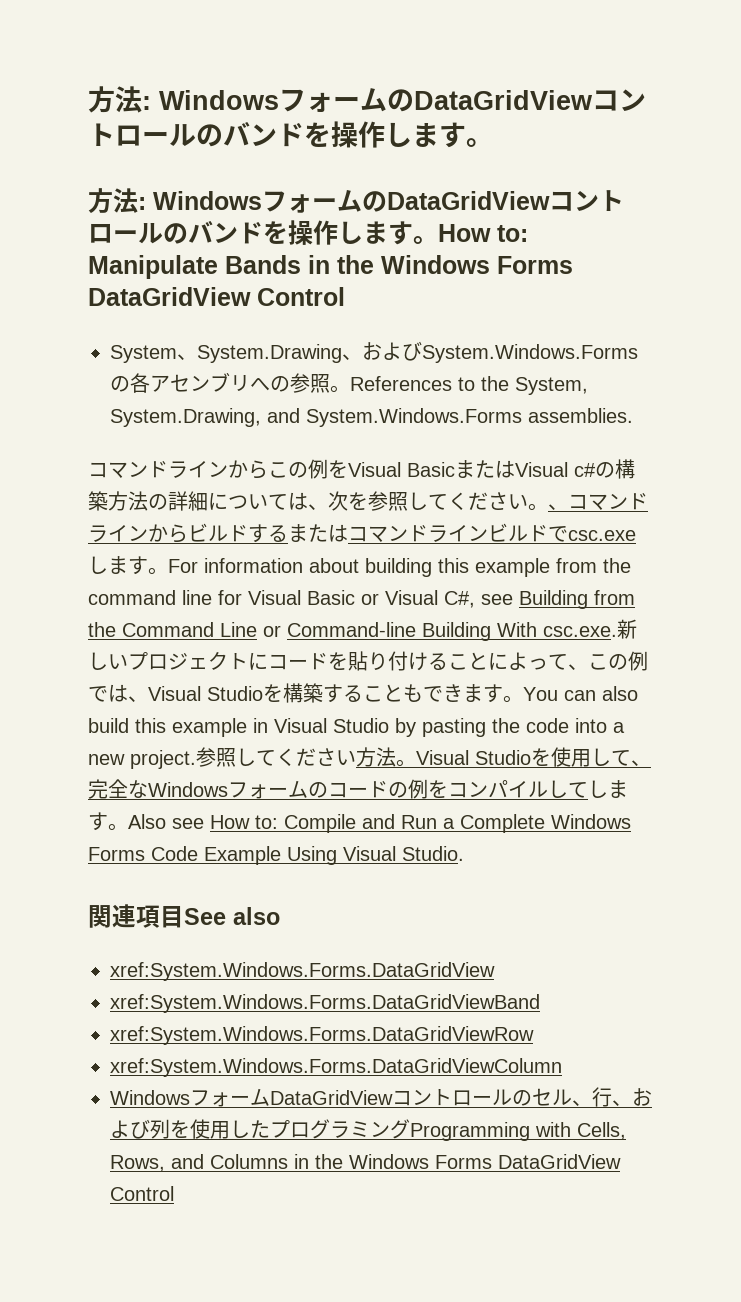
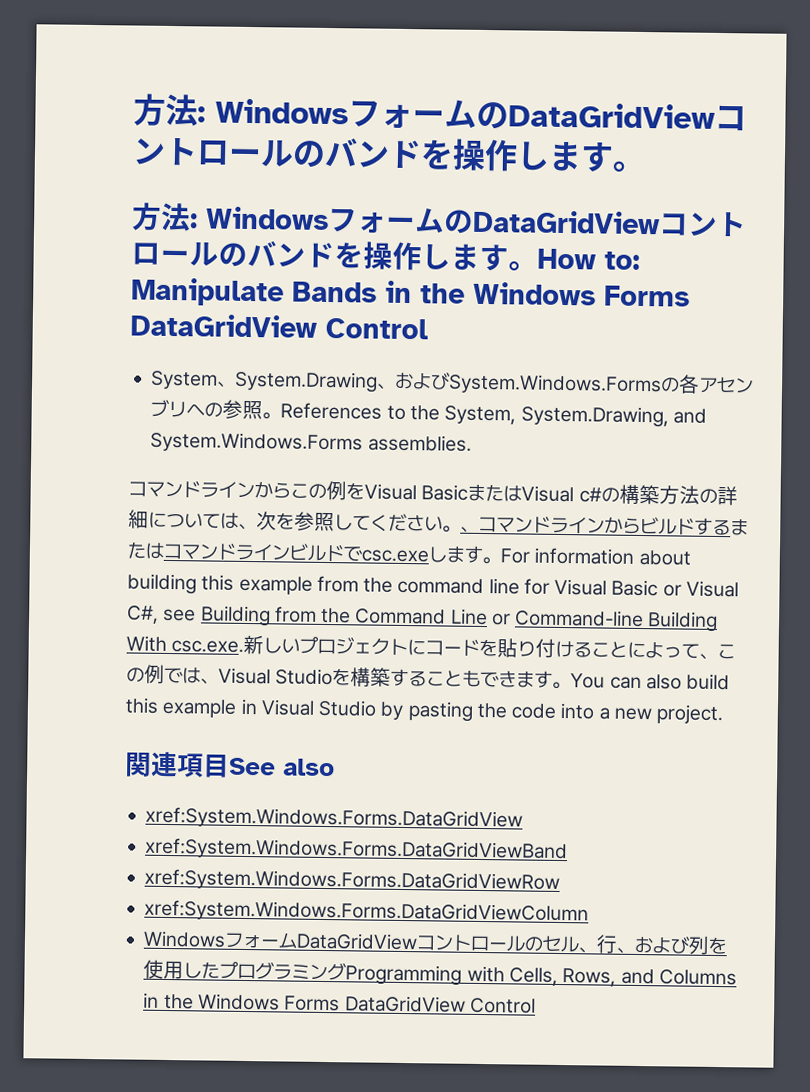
[196,747,651,767] [88,779,628,799] [88,812,631,833] [88,846,464,865] 参照してください方法。Visual Studioを使用して、完全なWindowsフォームのコードの例をコンパイルしてします。Also see How to: Compile and Run a Complete Windows Forms Code Example Using Visual Studio. -> (724, 714) none

